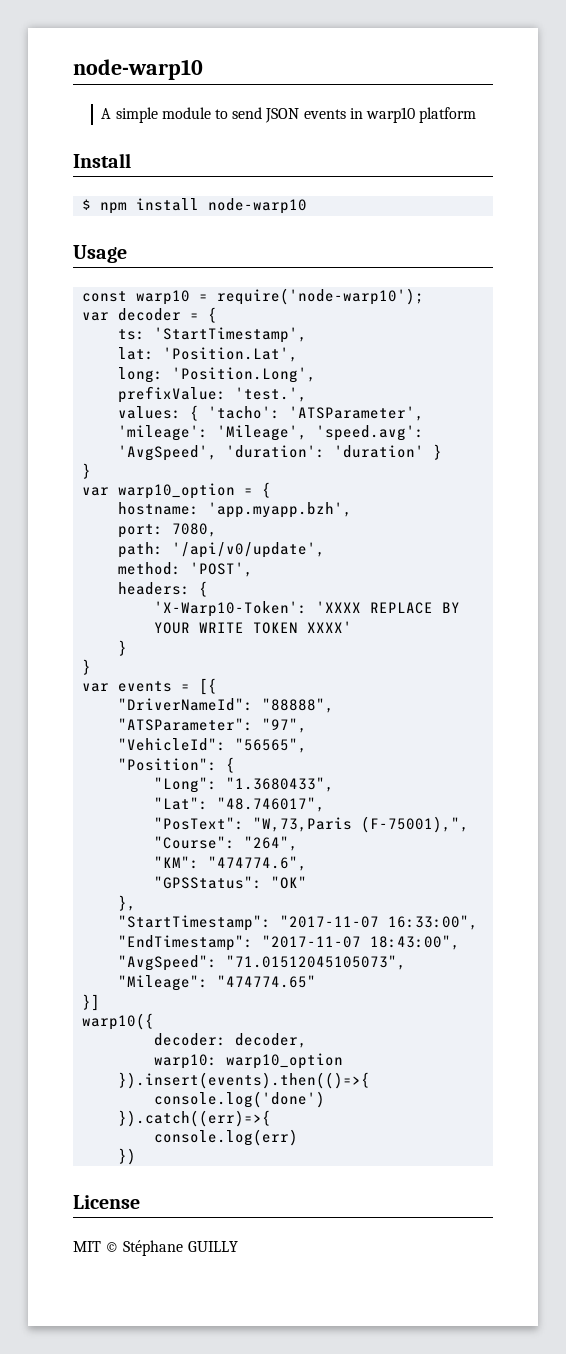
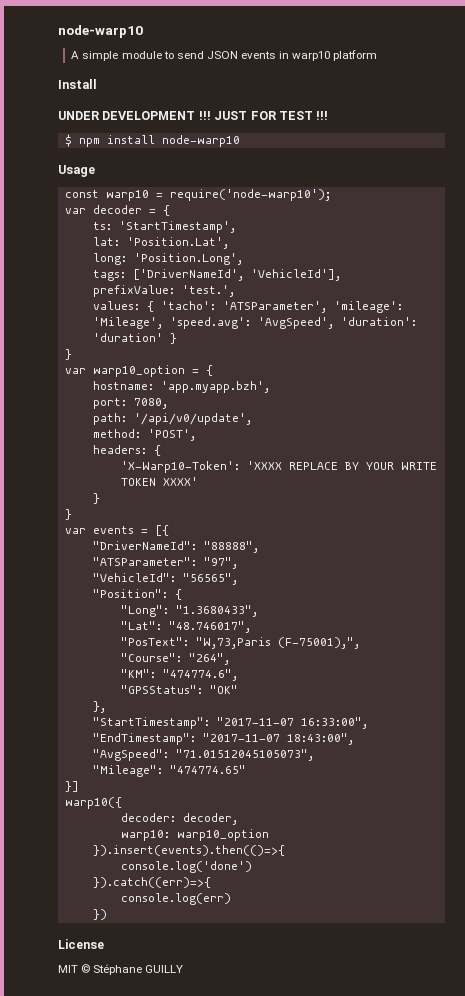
(131, 160) none -> [58,111,329,120] // UNDER DEVELOPMENT !!! JUST FOR TEST !!!
(317, 375) none -> [92,269,341,281] // tags: ['DriverNameId', 'VehicleId'],

